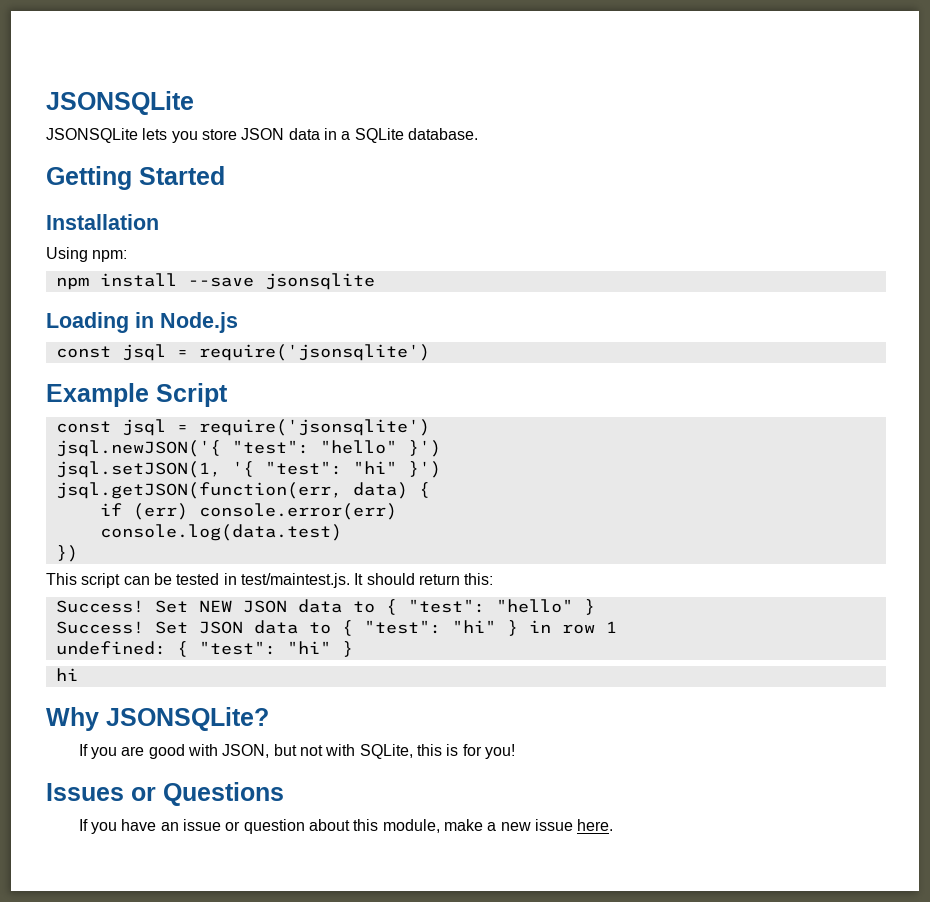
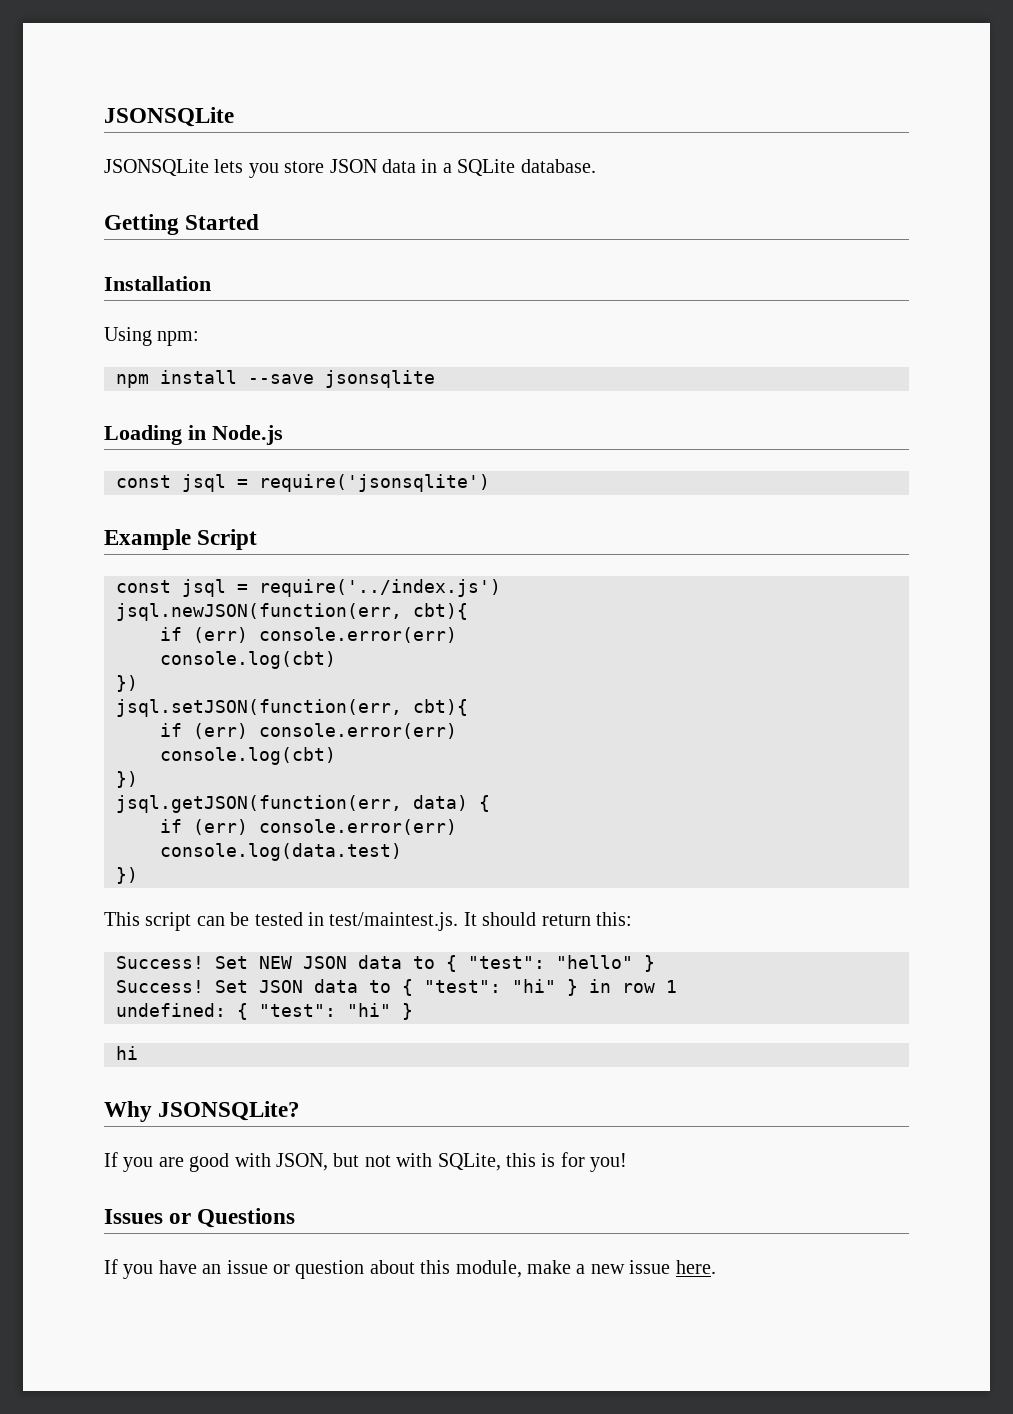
[198,419,430,436] [55,440,441,457] [55,461,441,478] require('jsonsqlite') // jsql.newJSON('{ "test": "hello" }') // jsql.setJSON(1, '{ "test": "hi" }') -> [259,579,501,597] [116,603,468,621] [160,627,457,643] [160,651,336,669] [116,675,138,692] [116,699,468,717] [160,723,457,739] [160,747,336,765] [116,771,138,788] require('../index.js') // jsql.newJSON(function(err, cbt){ // if (err) console.error(err) // console.log(cbt) // }) // jsql.setJSON(function(err, cbt){ // if (err) console.error(err) // console.log(cbt) // })

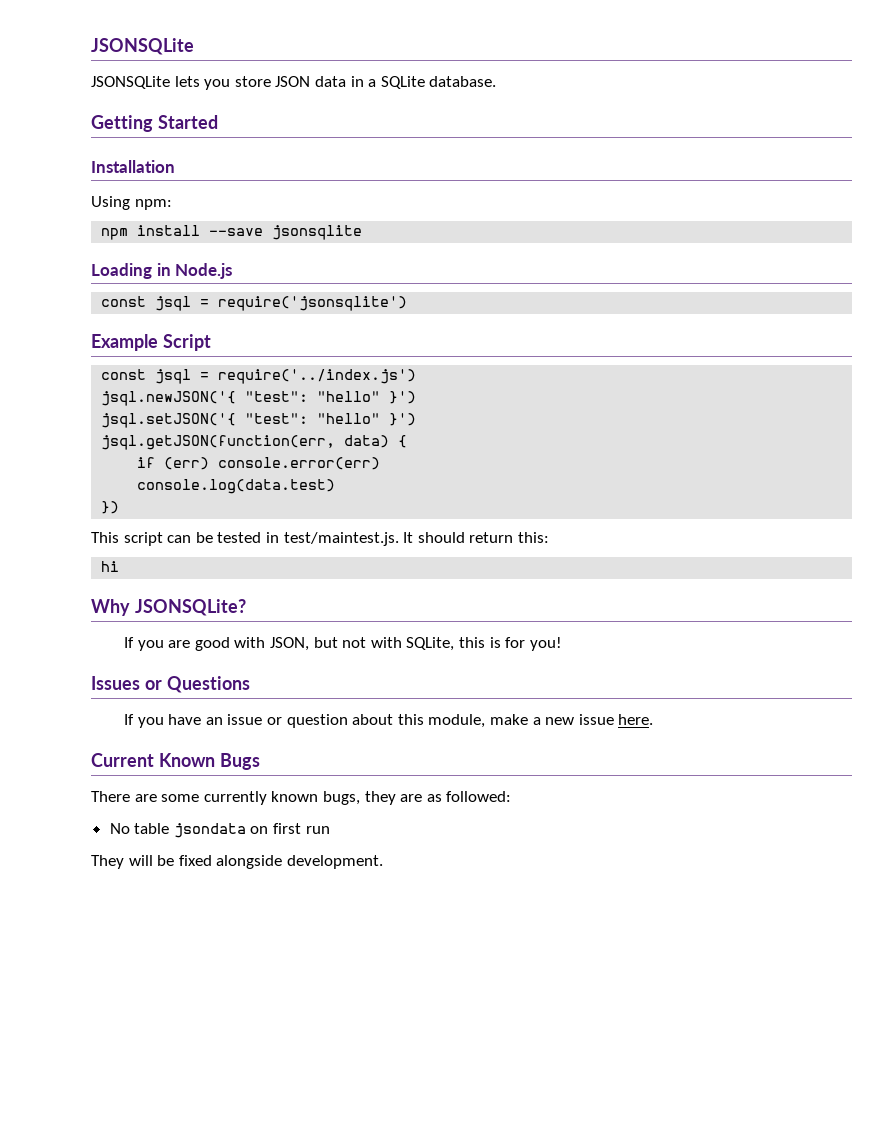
[116,603,468,621] [160,627,457,643] [160,651,336,669] [116,675,138,692] [116,699,468,717] [160,723,457,739] [160,747,336,765] [116,771,138,788] jsql.newJSON(function(err, cbt){ // if (err) console.error(err) // console.log(cbt) // }) // jsql.setJSON(function(err, cbt){ // if (err) console.error(err) // console.log(cbt) // }) -> [101,391,417,406] [101,413,417,428] jsql.newJSON('{ "test": "hello" }') // jsql.setJSON('{ "test": "hello" }')
[116,955,655,972] [116,979,677,996] [116,1003,413,1020] // Success! Set NEW JSON data to { "test": "hello" } // Success! Set JSON data to { "test": "hi" } in row 1 // undefined: { "test": "hi" } -> (549, 537) none
(716, 1267) none -> [91,753,260,770] [91,791,512,805] [109,823,330,838] [91,855,383,869] // Current Known Bugs // There are some currently known bugs, they are as followed: // No table jsondata on first run // They will be fixed alongside development.

